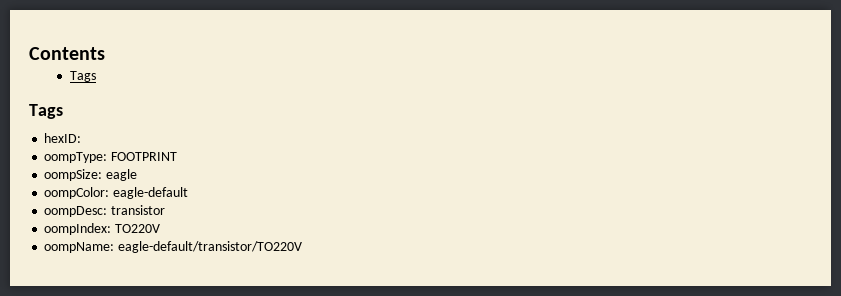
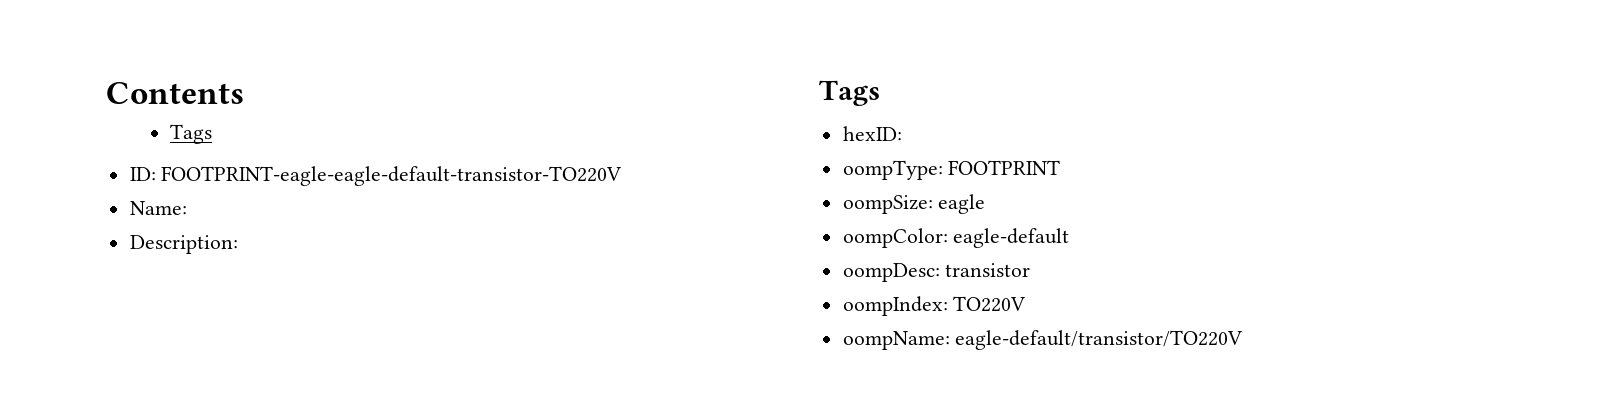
(96, 76) none -> [129,166,622,186] [129,201,187,215] [129,235,238,254] // ID: FOOTPRINT-eagle-eagle-default-transistor-TO220V // Name: // Description:

